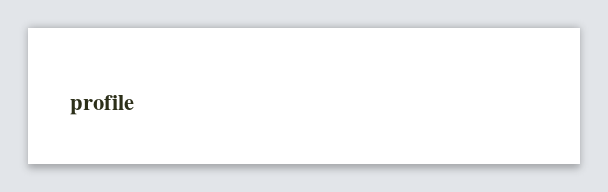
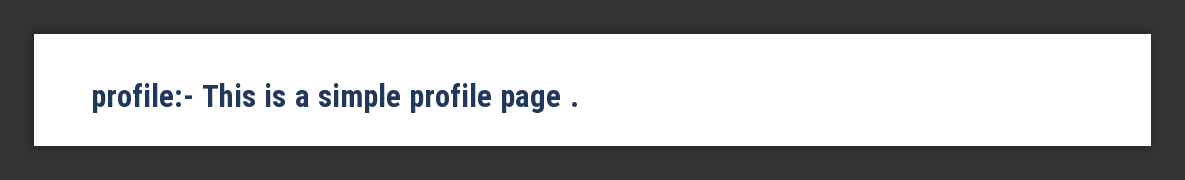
[70,95,134,115] profile -> [91,83,579,113] profile:- This is a simple profile page .

